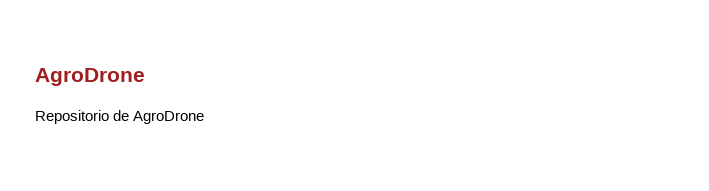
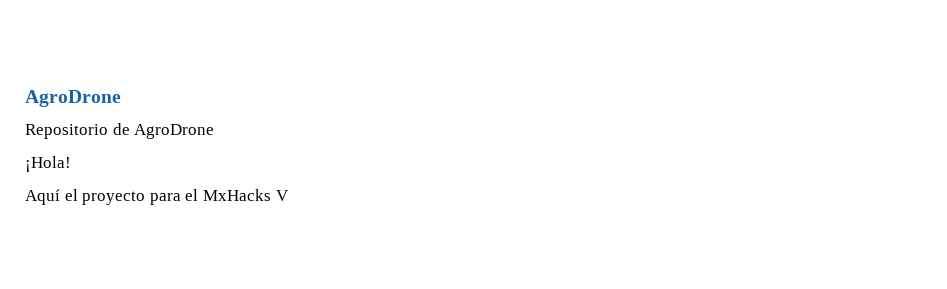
(205, 117) none -> [25,156,71,172] [25,189,289,205] // ¡Hola! // Aquí el proyecto para el MxHacks V

